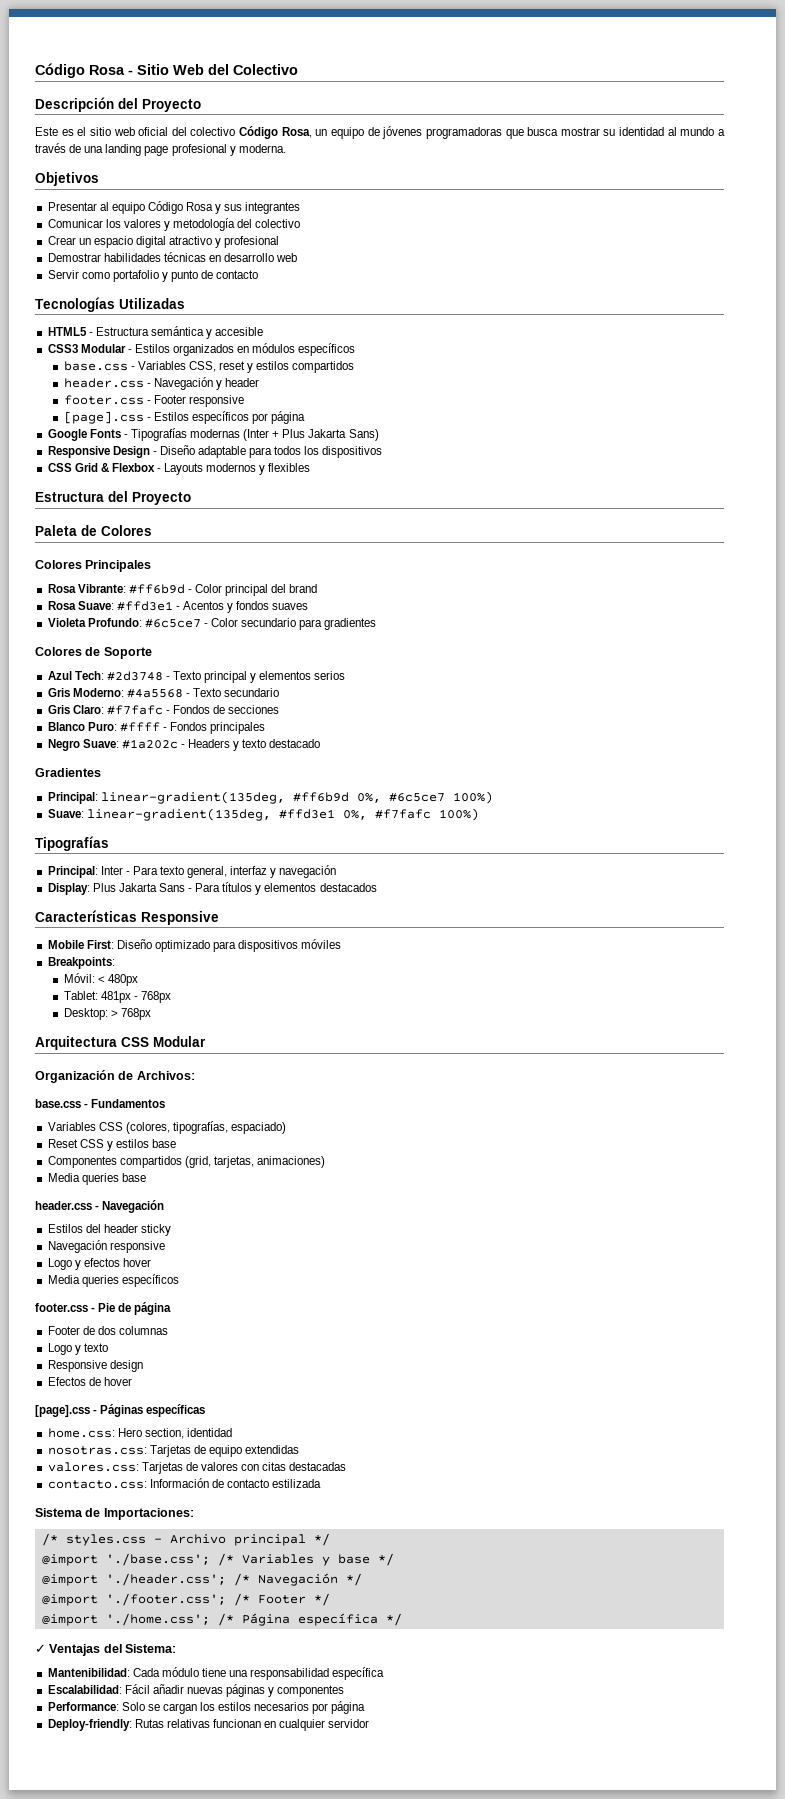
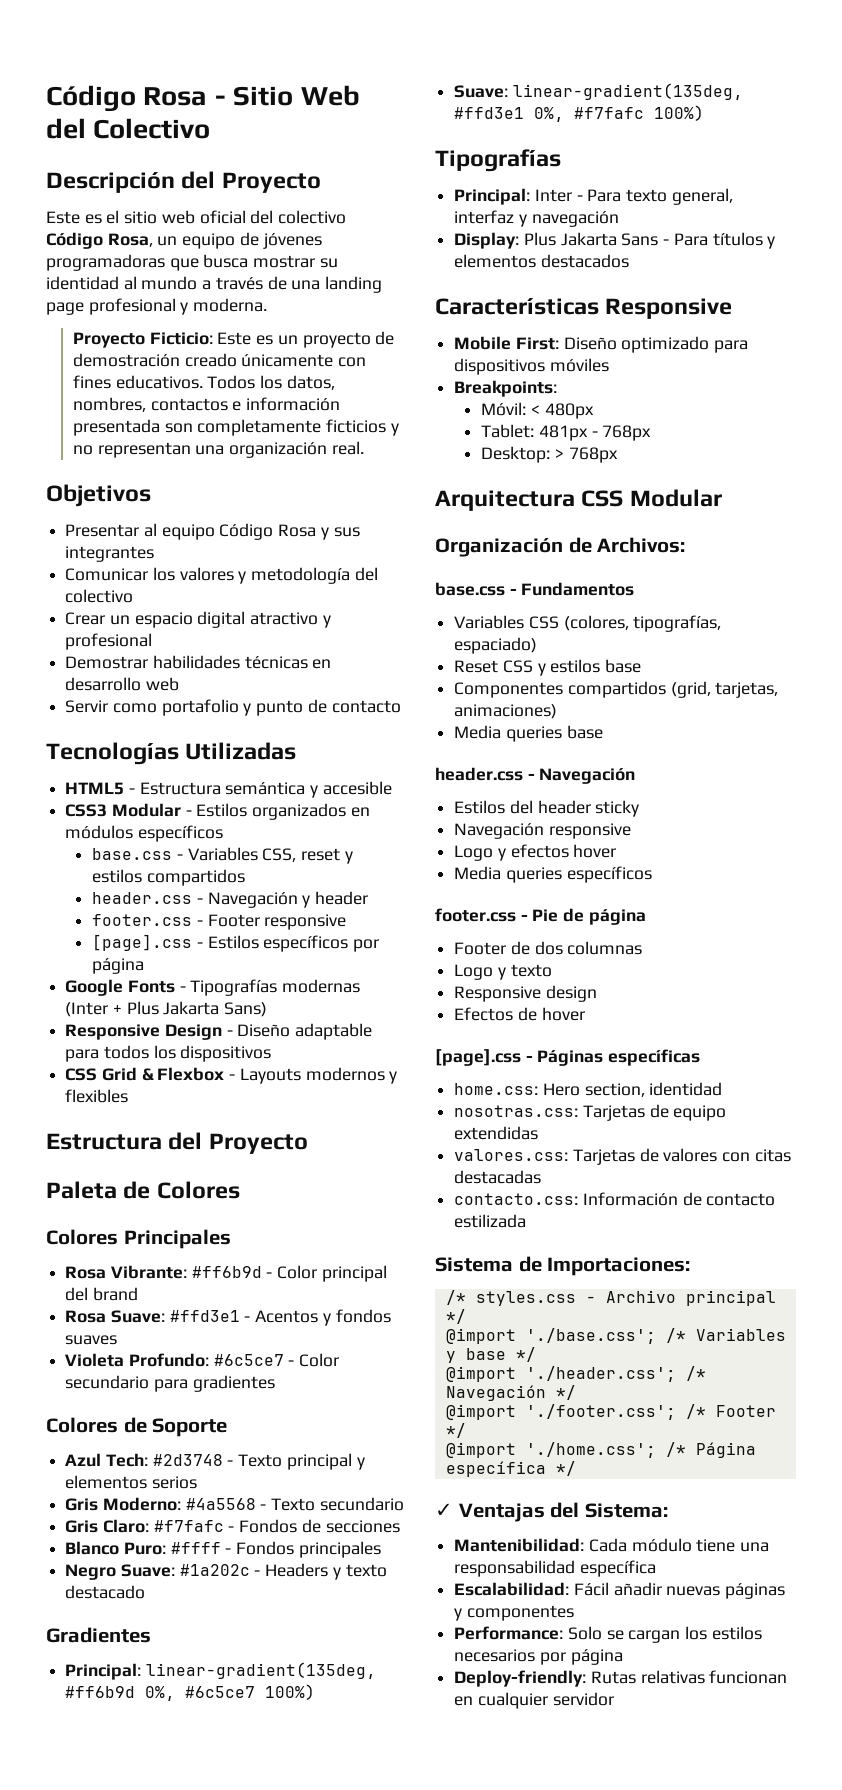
(286, 148) none -> [72,331,395,348] [72,353,367,367] [72,375,335,390] [72,397,341,412] [72,419,399,436] [72,441,364,458] // Proyecto Ficticio: Este es un proyecto de demostración creado únicamente con fines educativos. Todos los datos, nombres, contactos e información presentada son completamente ficticios y no representan una organización real.

